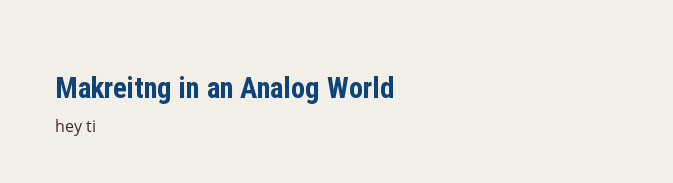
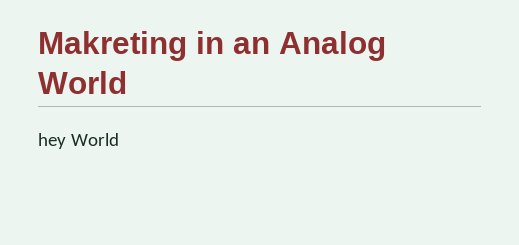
[55,76,171,104] Makreitng -> [38,31,187,61] Makreting
[86,120,97,132] ti -> [70,133,119,146] World

